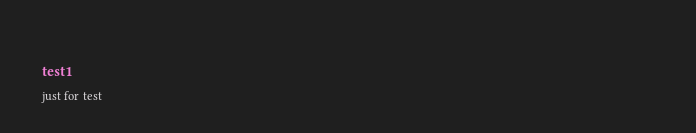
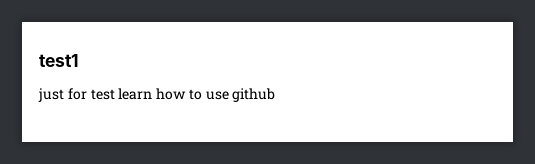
(102, 96) none -> [118,88,276,102] learn how to use github

